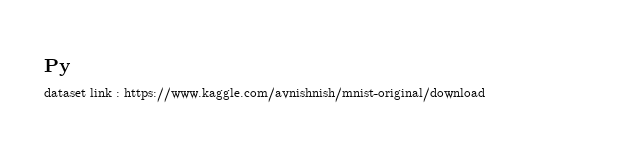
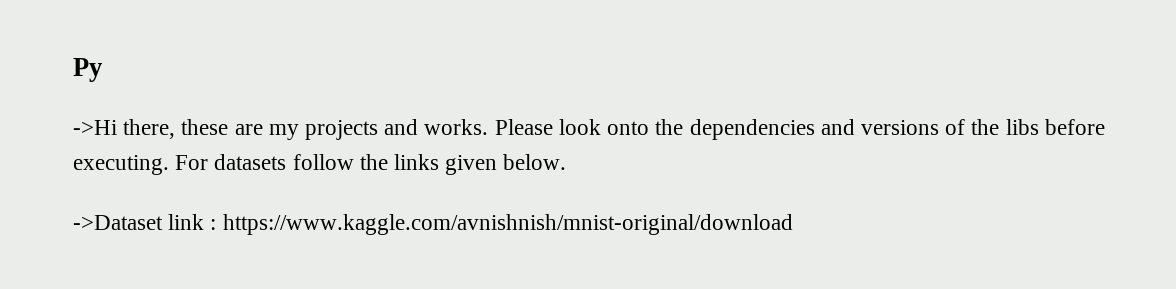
[44,88,86,97] dataset -> [73,119,1105,140] [73,154,567,175] [73,215,163,230] ->Hi there, these are my projects and works. Please look onto the dependencies and versions of the libs before executing. For datasets follow the links given below. // ->Dataset

